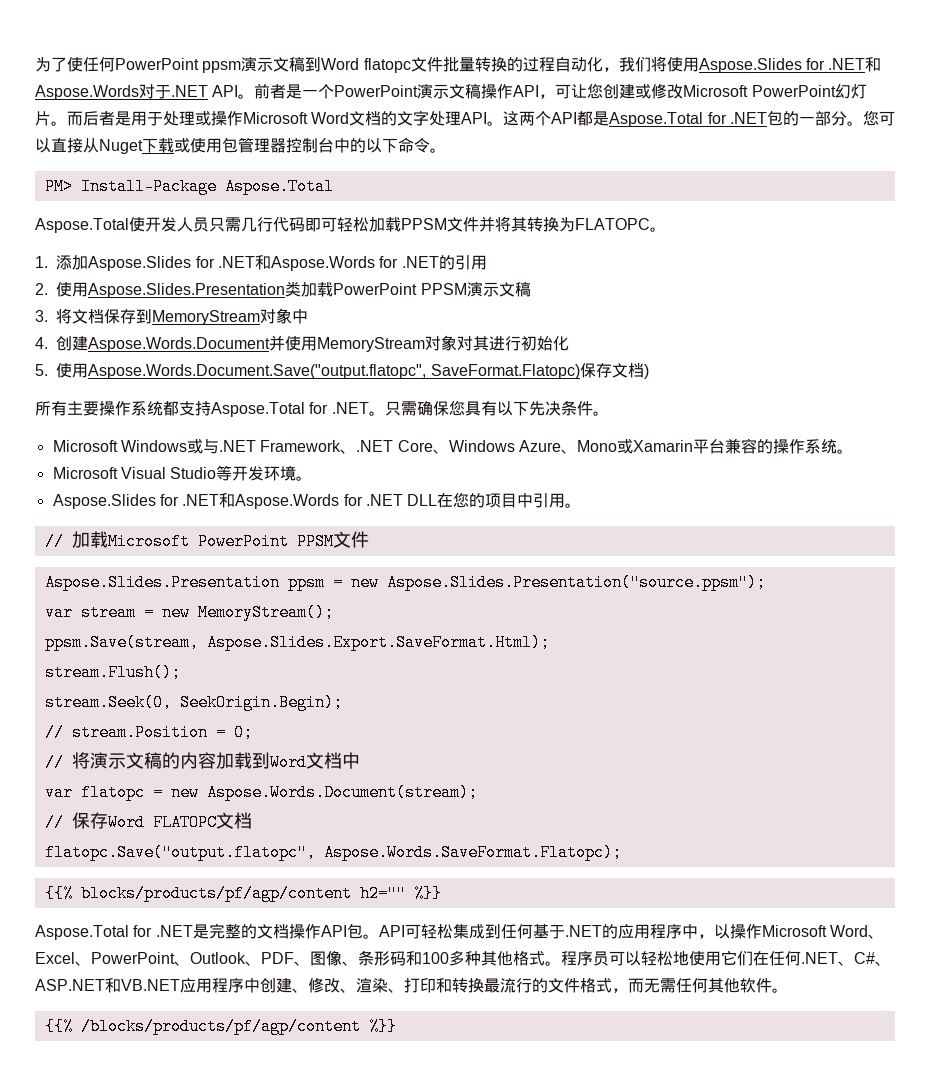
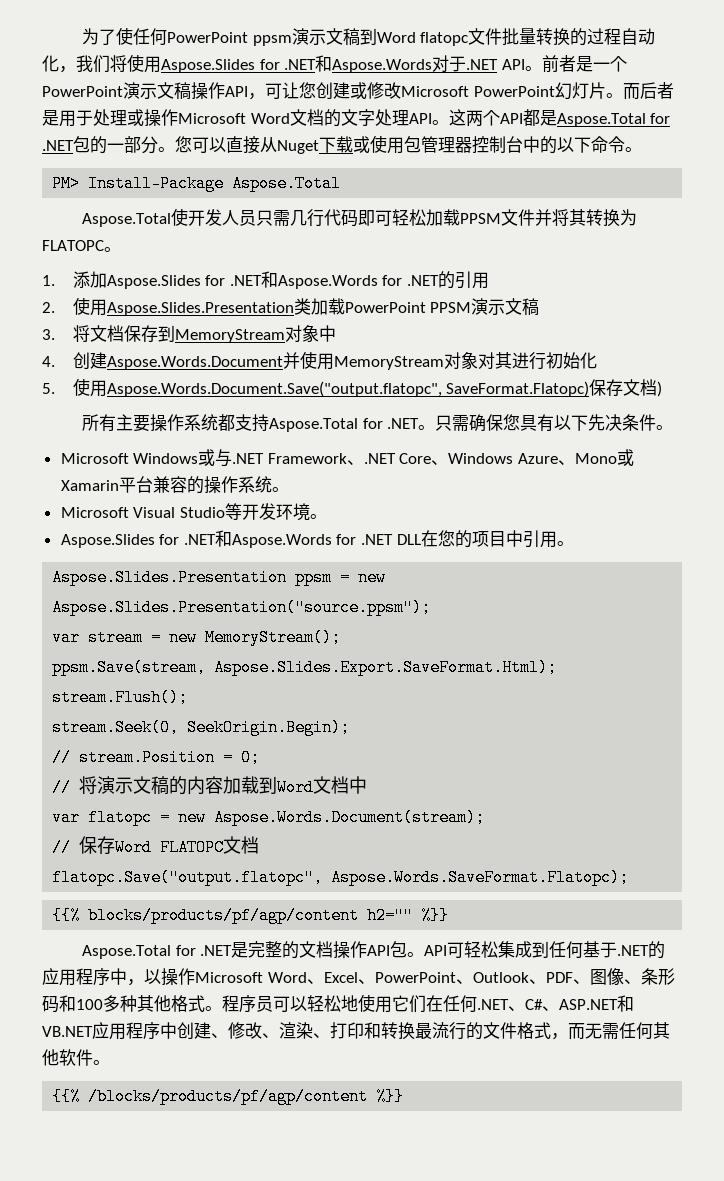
[44,531,369,550] // // 加载Microsoft PowerPoint PPSM文件 -> (574, 543) none

